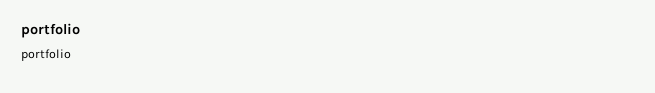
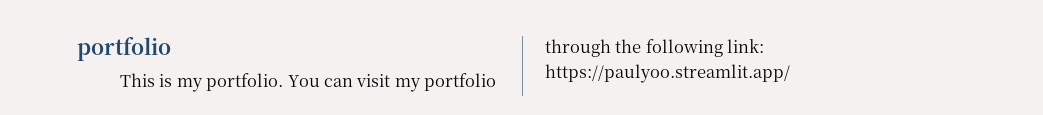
[21,49,71,61] portfolio -> [119,73,497,92] [545,39,765,57] [545,64,790,83] This is my portfolio. You can visit my portfolio through the following link: https://paulyoo.streamlit.app/

